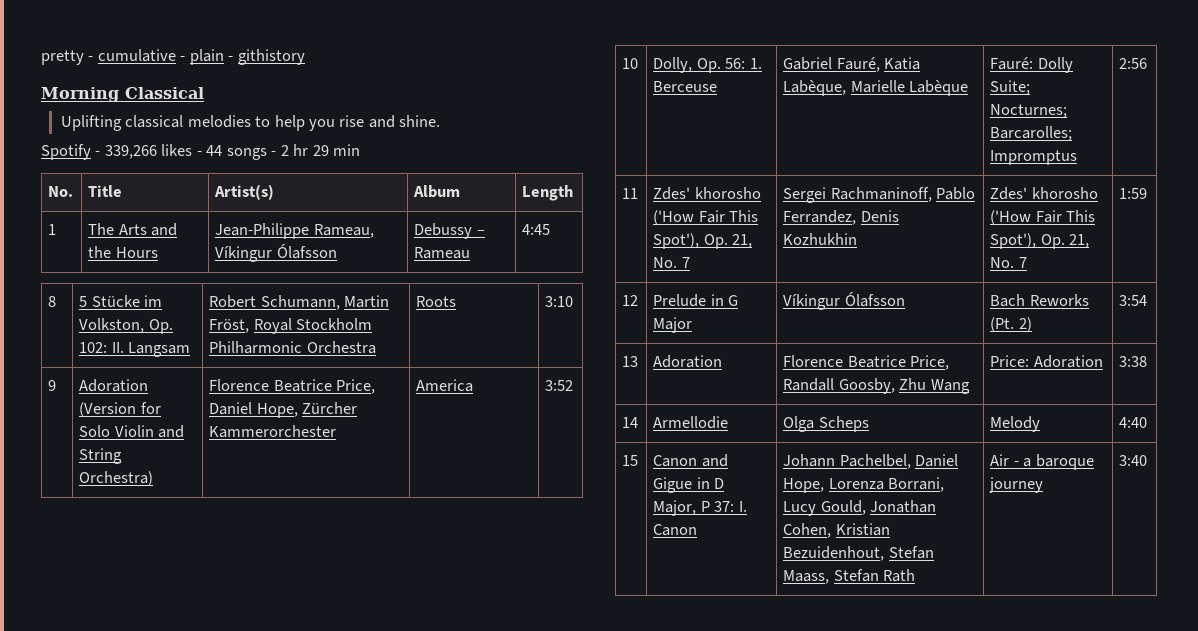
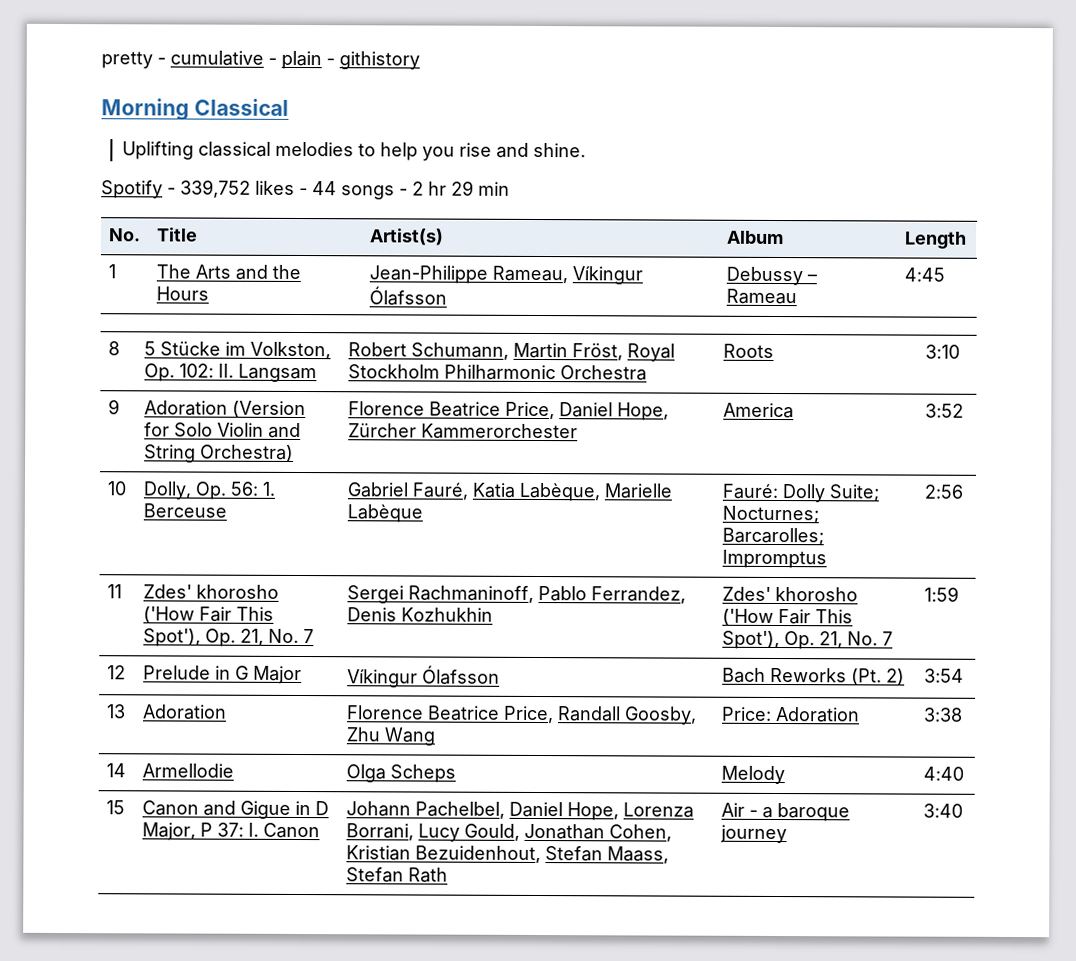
[104,145,157,159] 339,266 -> [180,179,251,198] 339,752

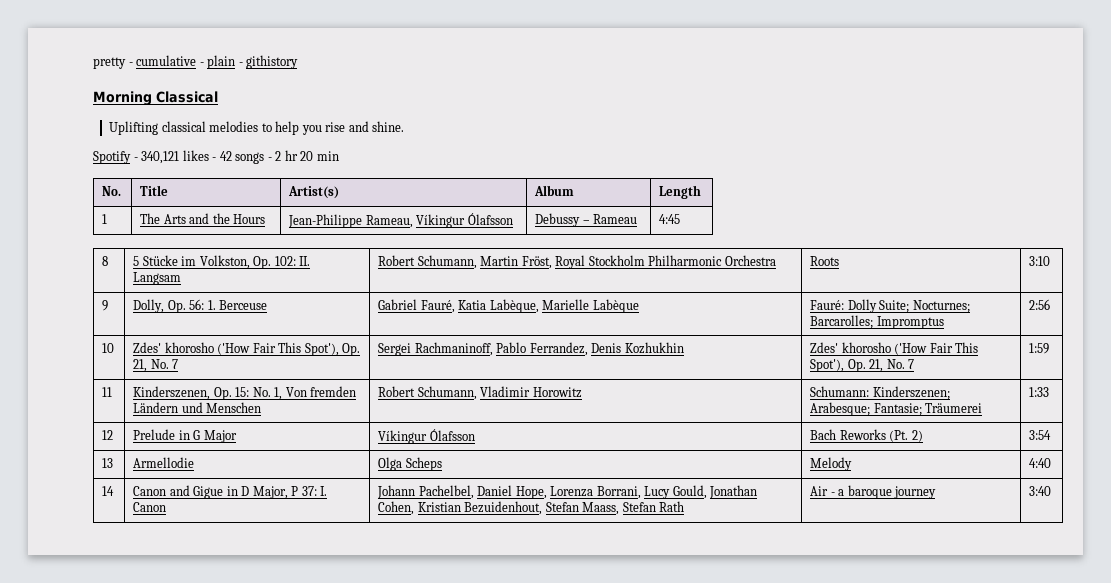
[180,179,251,198] 339,752 -> [141,151,180,164] 340,121
[312,181,337,196] 44 -> [219,151,232,161] 42
[451,180,474,196] 29 -> [300,151,314,161] 20
[144,400,307,419] [144,422,302,439] [144,444,295,463] [348,401,670,421] [348,423,579,440] [723,402,795,419] [925,403,965,418] [107,481,127,496] | Adoration (Version for Solo Violin and String Orchestra) | Florence Beatrice Price, Daniel Hope, Zürcher Kammerorchester | America | 3:52 // 10 -> (109, 305) none
[107,584,123,599] 11 -> [102,343,115,353] 10
(960, 594) none -> [102,387,113,397] [133,386,357,400] [133,402,262,413] [378,386,582,400] [810,386,950,400] [810,402,983,416] [1029,387,1050,397] // 11 | Kinderszenen, Op. 15: No. 1, Von fremden Ländern und Menschen | Robert Schumann, Vladimir Horowitz | Schumann: Kinderszenen; Arabesque; Fantasie; Träumerei | 1:33
[142,704,228,720] [346,705,698,725] [346,727,436,746] [721,706,861,723] [923,707,964,722] [106,763,127,778] | Adoration | Florence Beatrice Price, Randall Goosby, Zhu Wang | Price: Adoration | 3:38 // 14 -> (114, 463) none
[106,800,126,815] 15 -> [102,486,115,496] 14

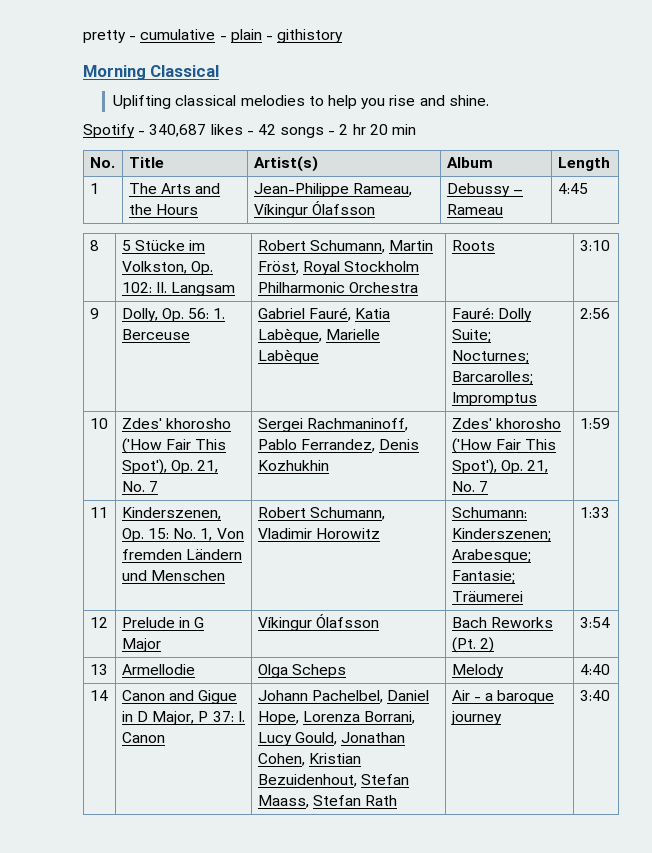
[141,151,180,164] 340,121 -> [149,124,207,137] 340,687

